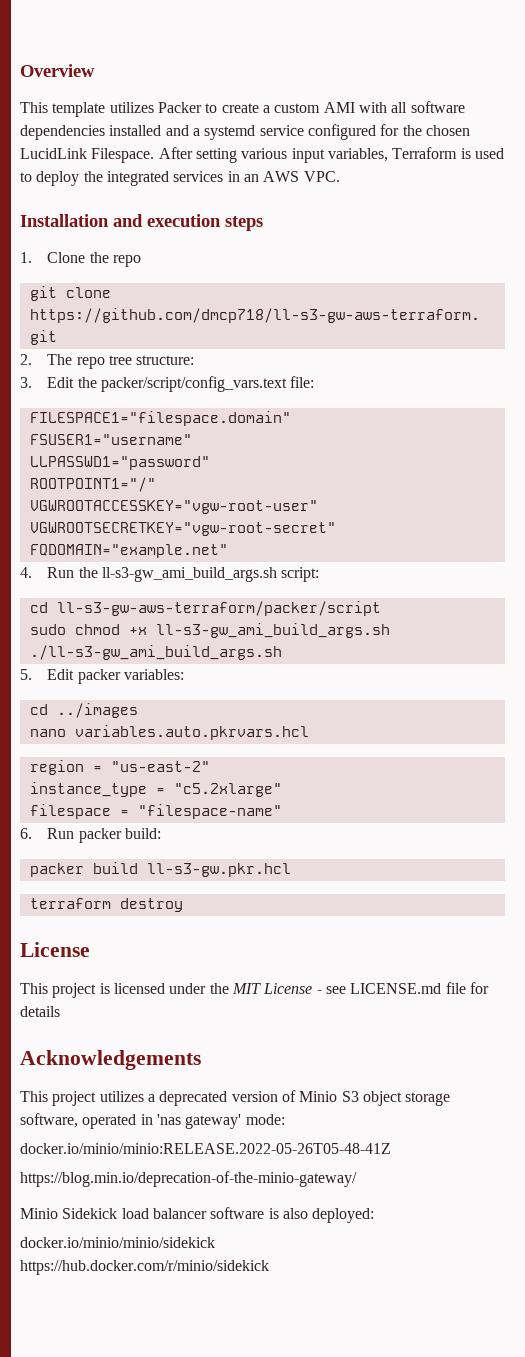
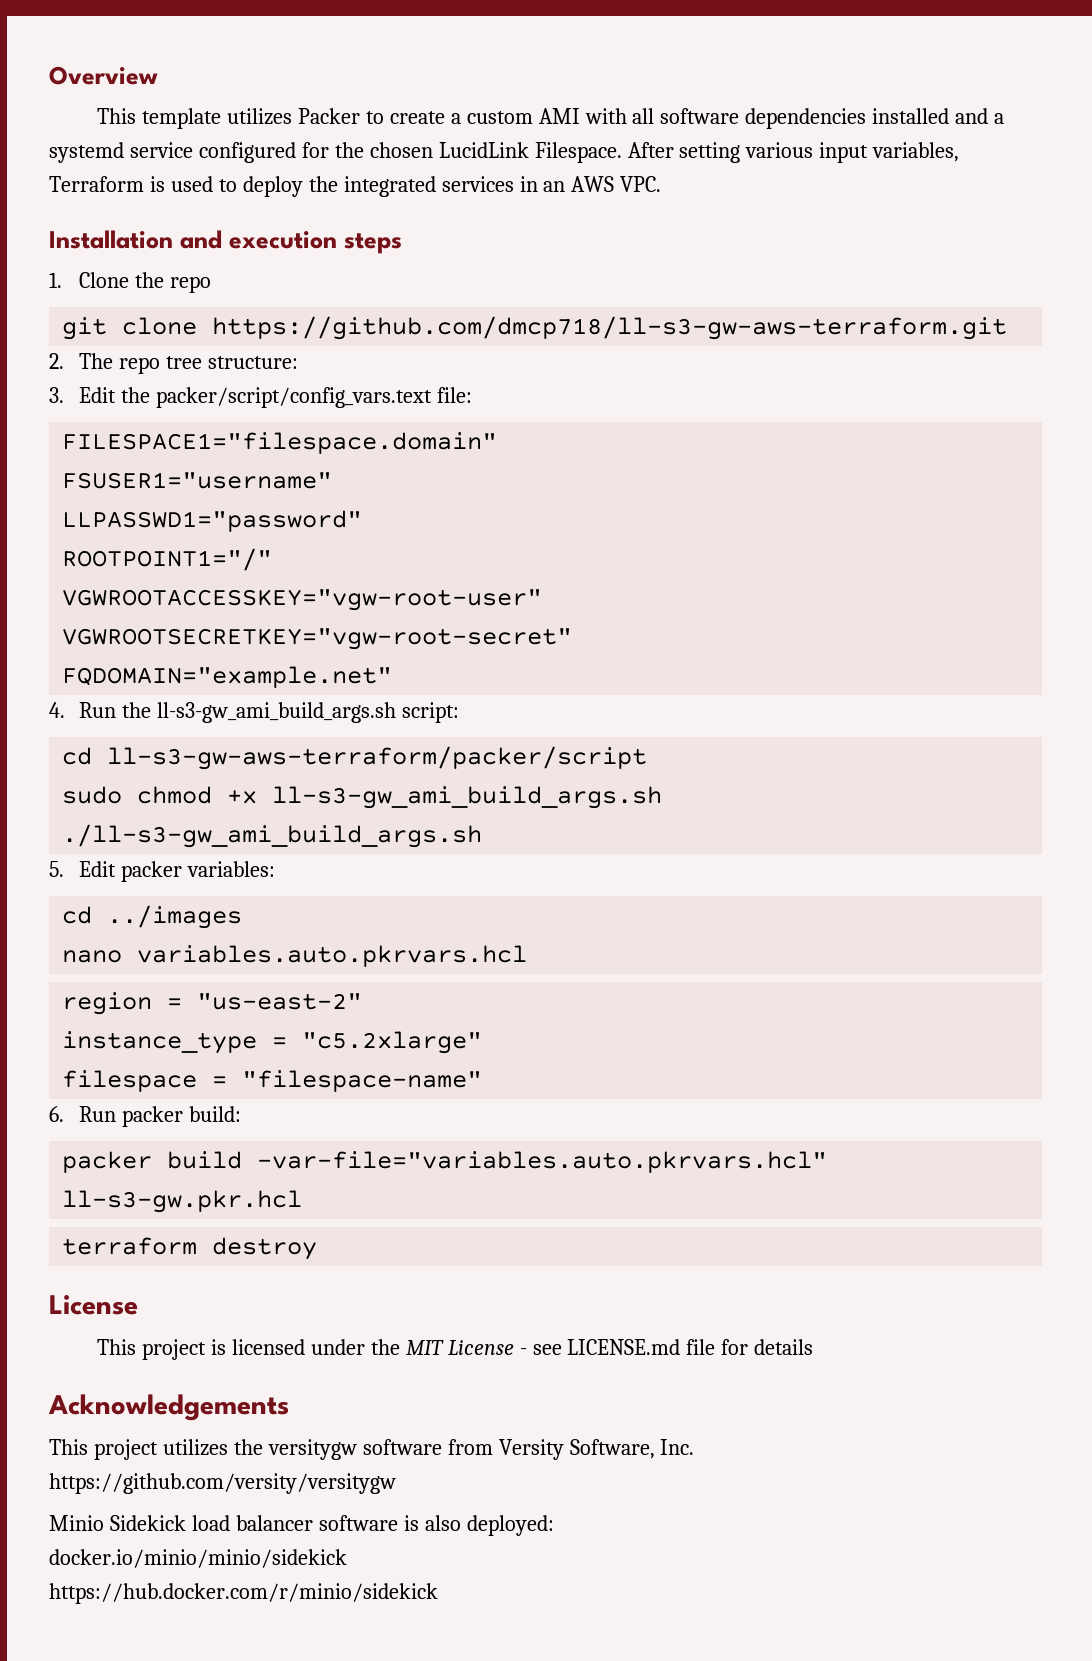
(138, 868) none -> [257,1151,828,1173] -var-file="variables.auto.pkrvars.hcl"
[147,1090,451,1106] [20,1113,285,1129] [20,1143,391,1154] [20,1171,357,1187] a deprecated version of Minio S3 object storage software, operated in 'nas gateway' mode: // docker.io/minio/minio:RELEASE.2022-05-26T05-48-41Z // https://blog.min.io/deprecation-of-the-minio-gateway/ -> [233,1439,695,1460] [49,1473,396,1494] the versitygw software from Versity Software, Inc. https://github.com/versity/versitygw

